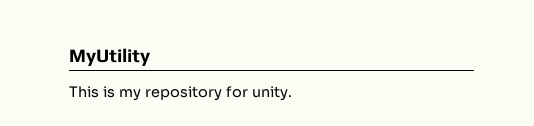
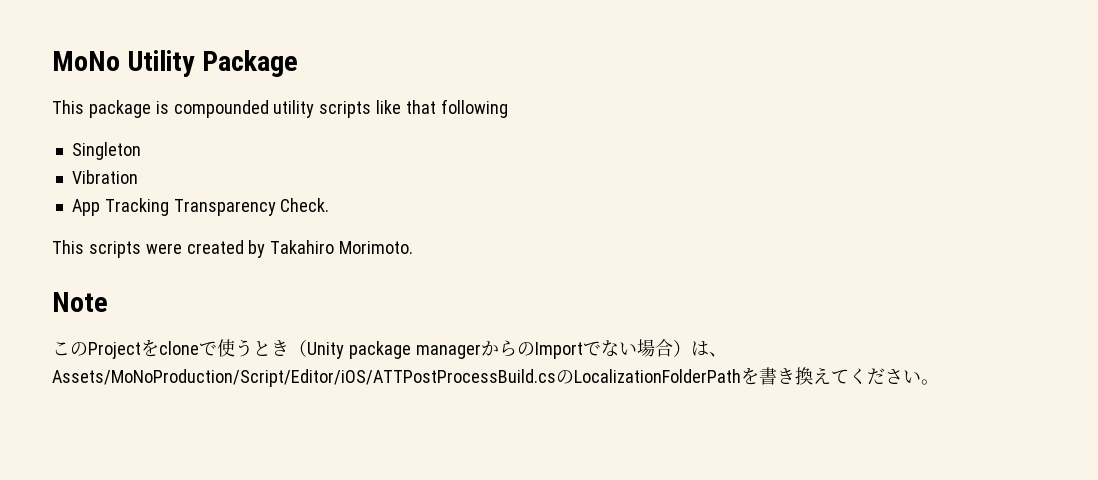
[69,48,150,66] [69,86,292,101] MyUtility // This is my repository for unity. -> [52,50,299,77] [52,99,508,118] [71,142,141,160] [71,170,138,184] [71,198,330,216] [52,240,414,258] [52,292,108,312] [52,339,727,359] [52,367,939,387] MoNo Utility Package // This package is compounded utility scripts like that following // Singleton // Vibration // App Tracking Transparency Check. // This scripts were created by Takahiro Morimoto. // Note // このProjectをcloneで使うとき（Unity package managerからのImportでない場合）は、Assets/MoNoProduction/Script/Editor/iOS/ATTPostProcessBuild.csのLocalizationFolderPathを書き換えてください。

